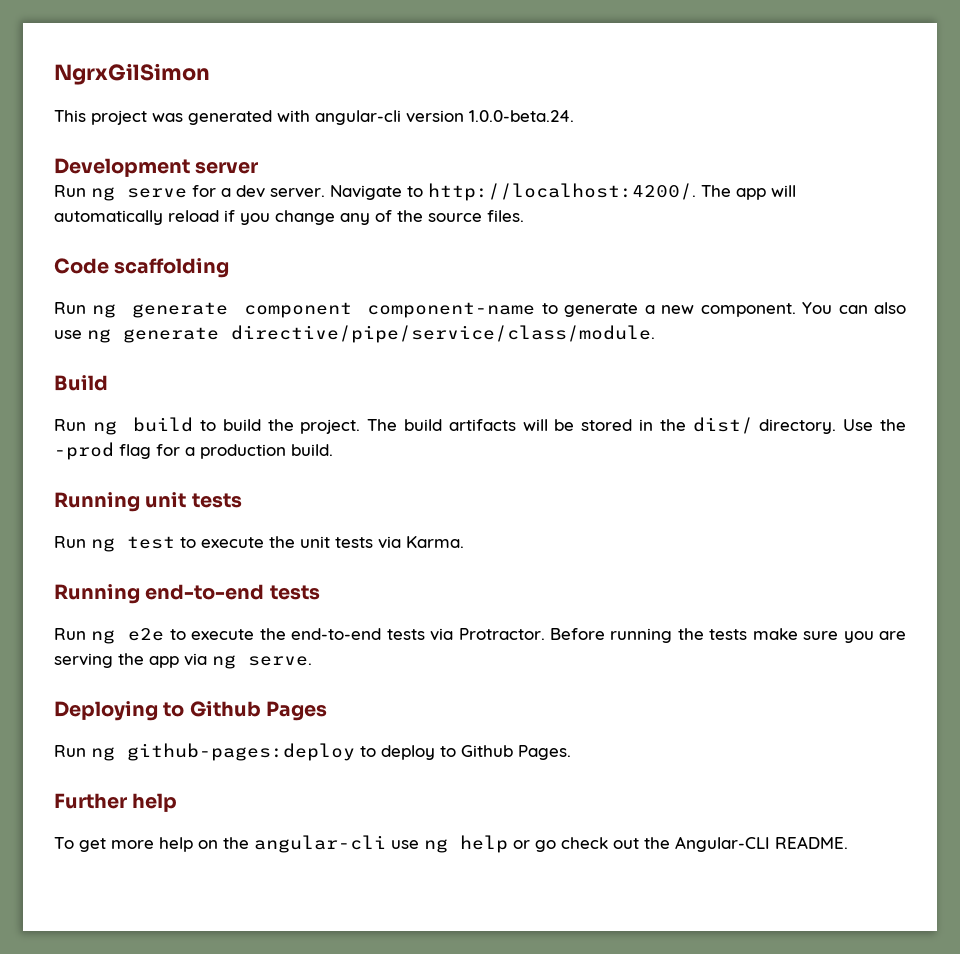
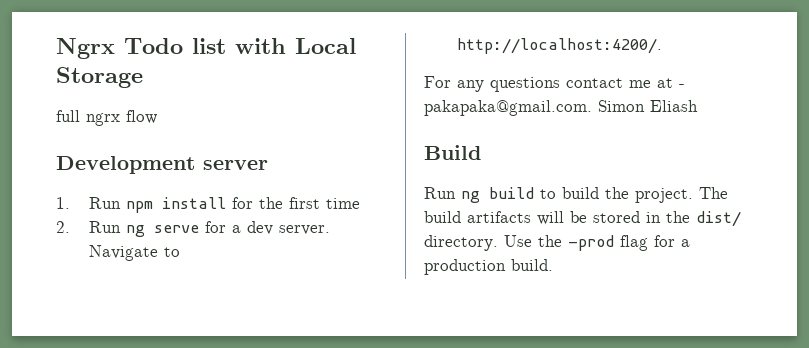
[54,63,210,85] [54,110,574,125] [54,158,259,177] NgrxGilSimon // This project was generated with angular-cli version 1.0.0-beta.24. // Development server // -> [56,38,356,59] [56,67,143,88] [56,110,157,126] [56,156,268,174] [56,197,360,213] [56,221,70,233] Ngrx Todo list with Local Storage // full ngrx flow // Development server // 1. Run npm install for the first time // 2.
[701,185,796,200] [54,210,524,225] [54,258,230,278] [54,302,907,318] [54,325,655,343] The app will automatically reload if you change any of the source files. // Code scaffolding // Run ng generate component component-name to generate a new component. You can also use ng generate directive/pipe/service/class/module. -> [424,76,685,92] [424,100,698,116] // For any questions contact me at - pakapaka@gmail.com. Simon Eliash
[54,492,242,512] [54,536,464,552] [54,584,320,604] [54,628,906,644] [54,653,312,669] [54,701,327,721] [54,743,571,761] [54,793,178,812] [54,835,848,853] // Running unit tests // Run ng test to execute the unit tests via Karma. // Running end-to-end tests // Run ng e2e to execute the end-to-end tests via Protractor. Before running the tests make sure you are serving the app via ng serve. // Deploying to Github Pages // Run ng github-pages:deploy to deploy to Github Pages. // Further help // To get more help on the angular-cli use ng help or go check out the Angular-CLI README. -> (553, 265) none

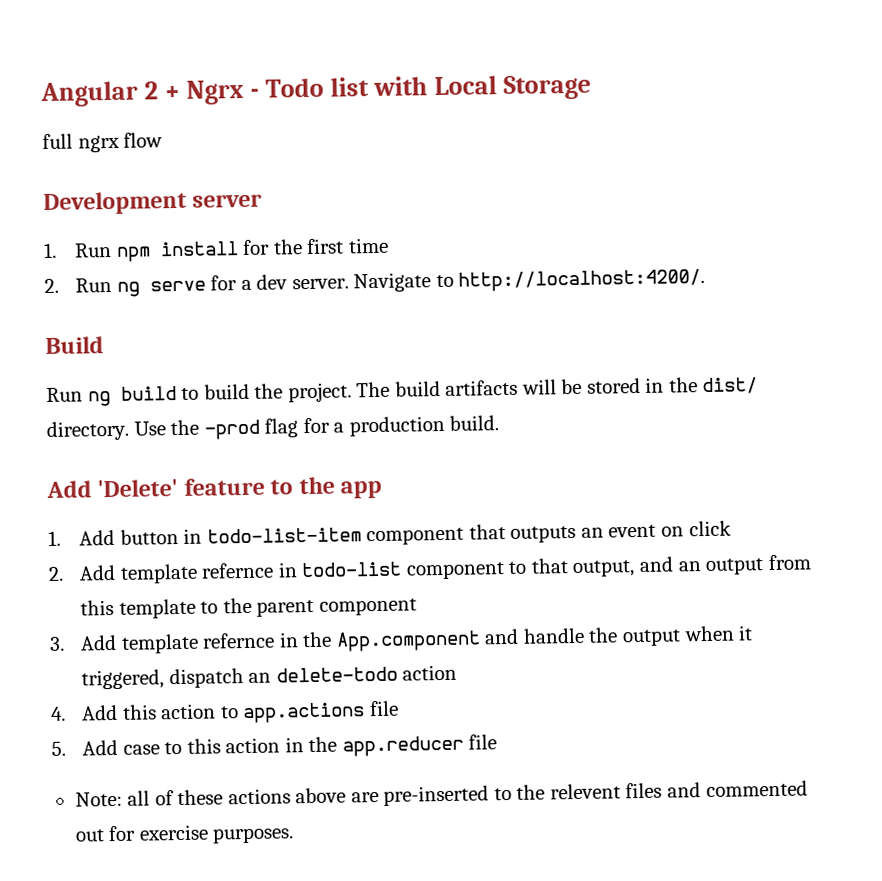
[56,38,115,59] Ngrx -> [40,79,260,108] Angular 2 + Ngrx -
[424,76,685,92] [424,100,698,116] // For any questions contact me at - pakapaka@gmail.com. Simon Eliash -> (706, 280) none
(553, 265) none -> [46,476,383,499] [48,520,732,546] [48,554,811,584] [80,597,417,619] [49,625,754,654] [81,664,458,690] [51,700,399,724] [51,734,498,757] [74,780,808,807] [74,824,295,844] // Add 'Delete' feature to the app // 1. Add button in todo-list-item component that outputs an event on click // 2. Add template refernce in todo-list component to that output, and an output from this template to the parent component // 3. Add template refernce in the App.component and handle the output when it triggered, dispatch an delete-todo action // 4. Add this action to app.actions file // 5. Add case to this action in the app.reducer file // Note: all of these actions above are pre-inserted to the relevent files and commented out for exercise purposes.

